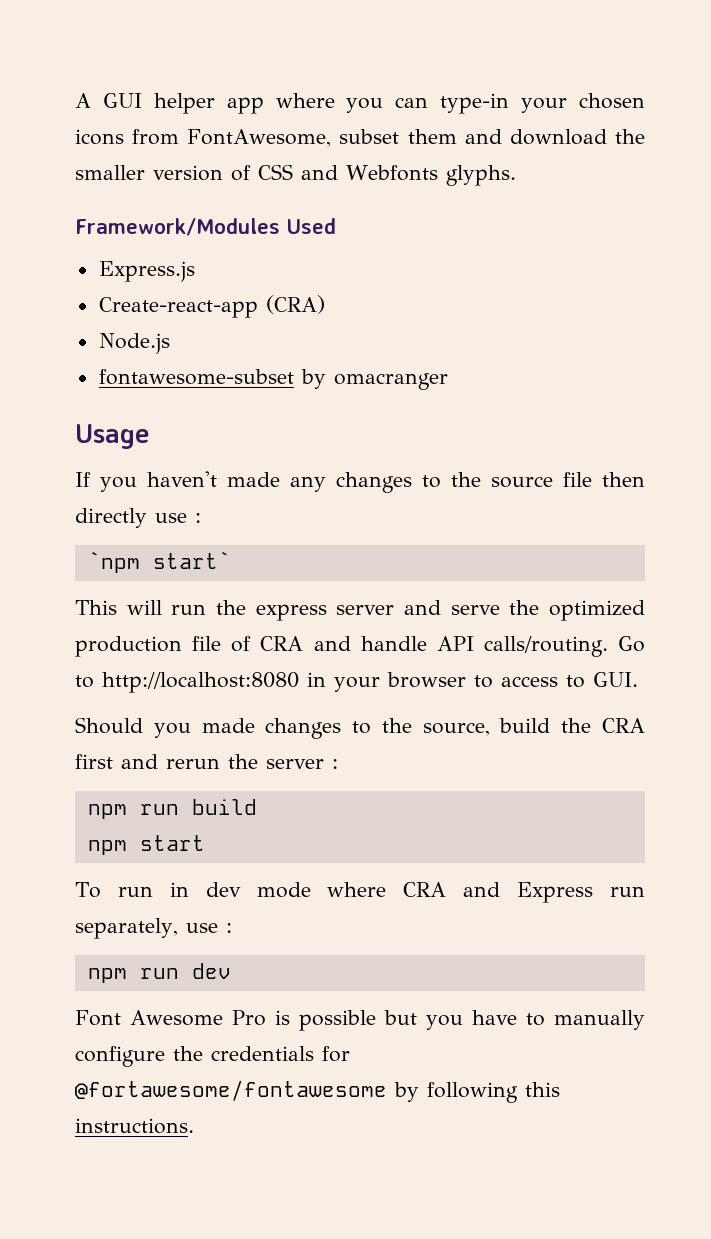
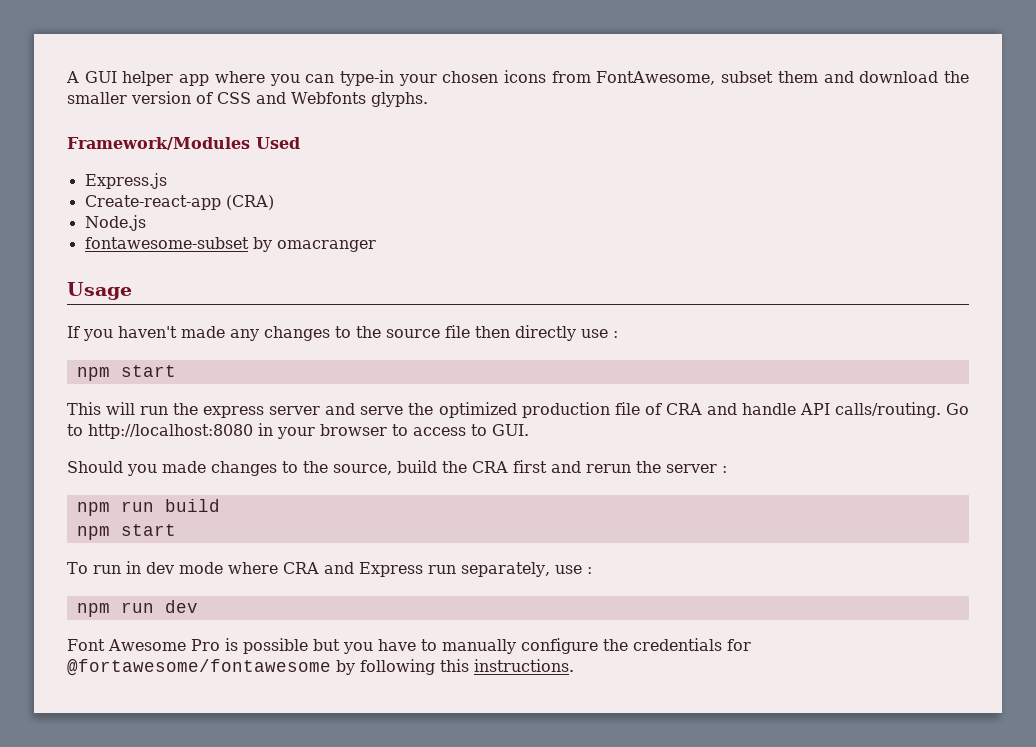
[87,551,231,573] `npm start` -> [76,365,176,381] npm start

